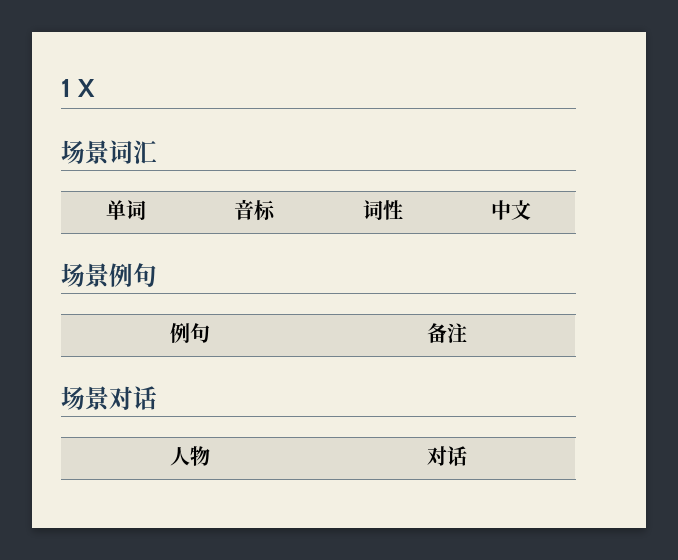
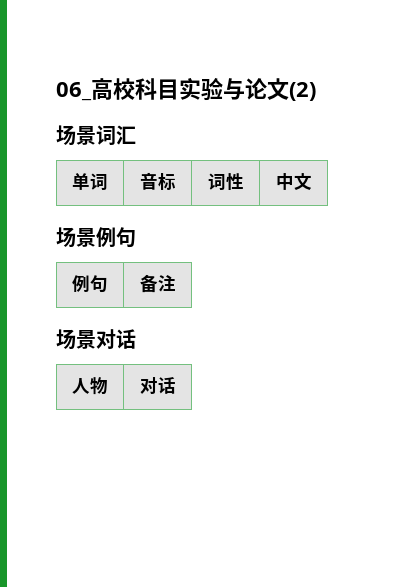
[61,79,96,97] 1 X -> [56,77,316,101] 06_高校科目实验与论文(2)

